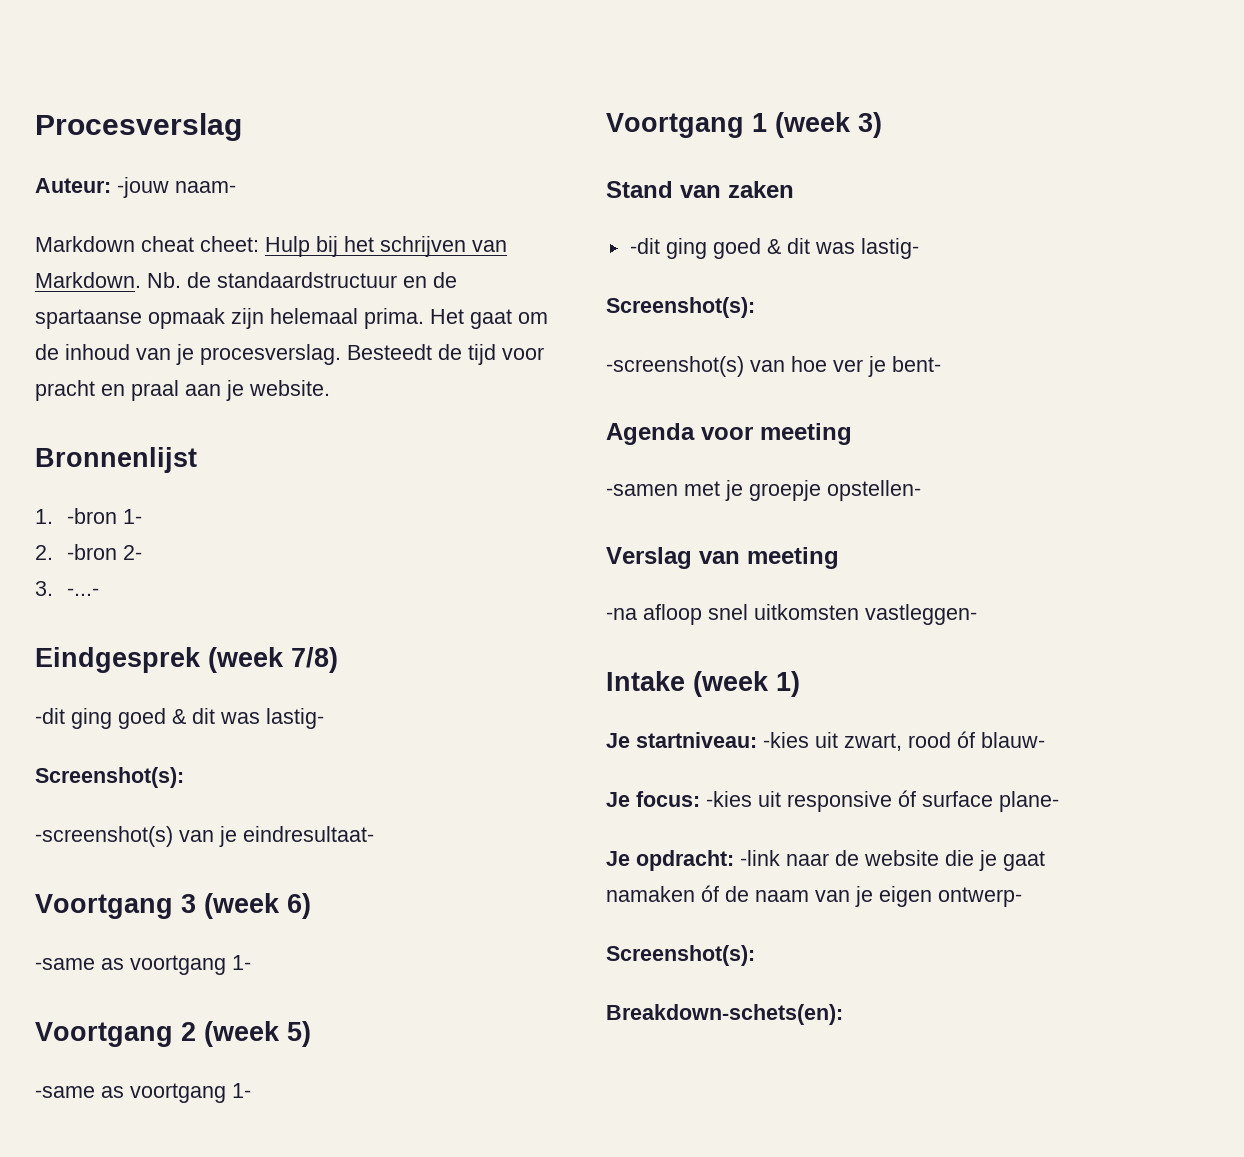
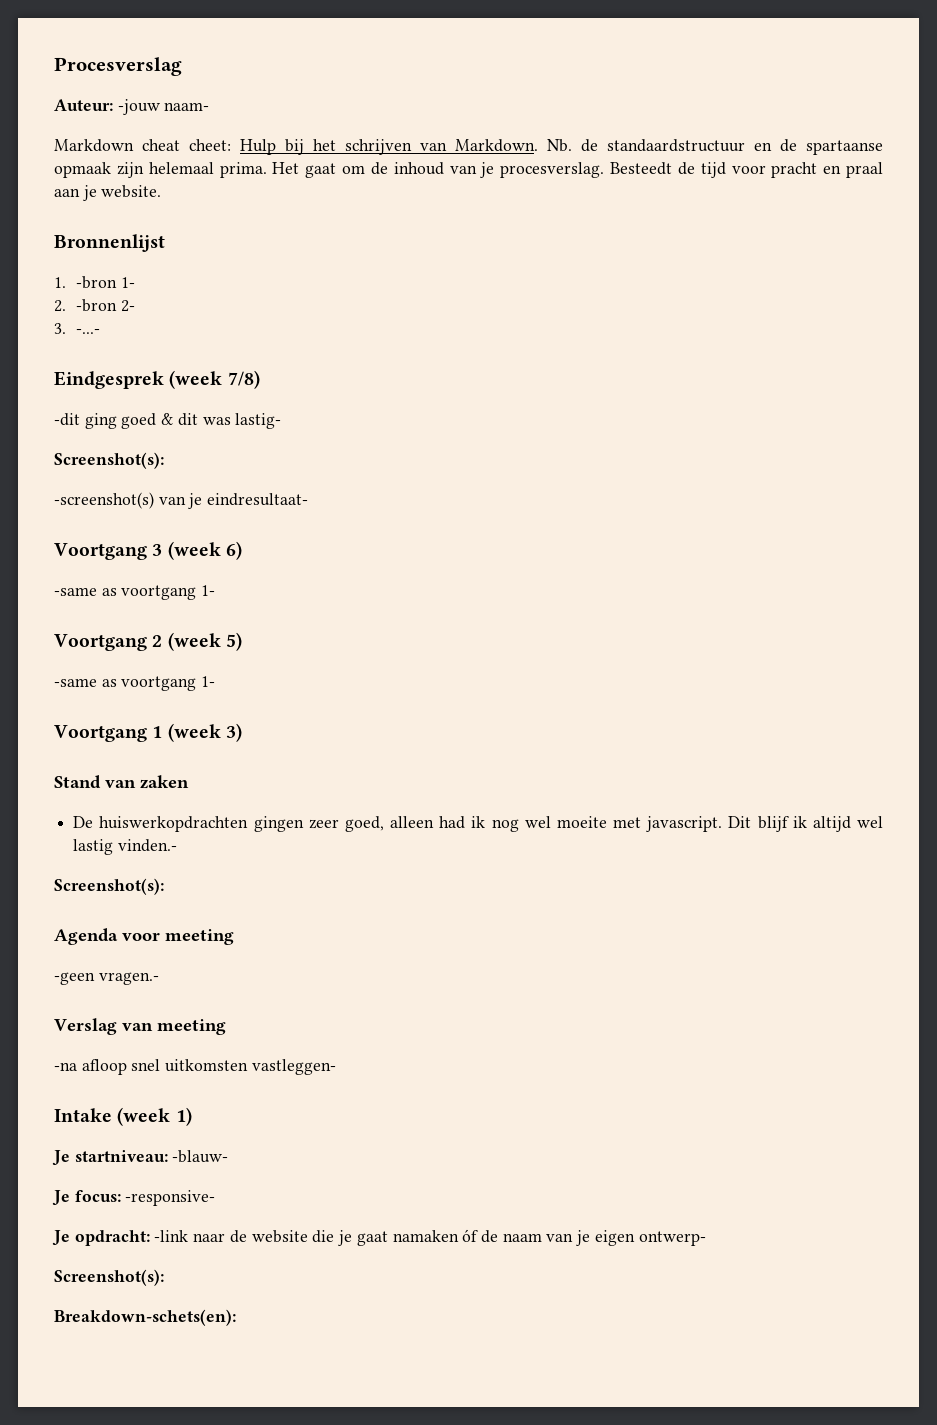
[629,238,919,259] [606,297,755,318] [606,356,941,377] [606,423,852,445] [606,480,921,501] -dit ging goed & dit was lastig- // Screenshot(s): // -screenshot(s) van hoe ver je bent- // Agenda voor meeting // -samen met je groepje opstellen- -> [73,816,883,832] [73,839,177,855] [54,878,164,895] [54,928,234,945] [54,972,159,985] De huiswerkopdrachten gingen zeer goed, alleen had ik nog wel moeite met javascript. Dit blijf ik altijd wel lastig vinden.- // Screenshot(s): // Agenda voor meeting // -geen vragen.-
[763,731,1045,751] [606,790,1059,812] -kies uit zwart, rood óf blauw- // Je focus: -kies uit responsive óf surface plane- -> [172,1150,229,1163] [52,1190,216,1206] -blauw- // Je focus: -responsive-

